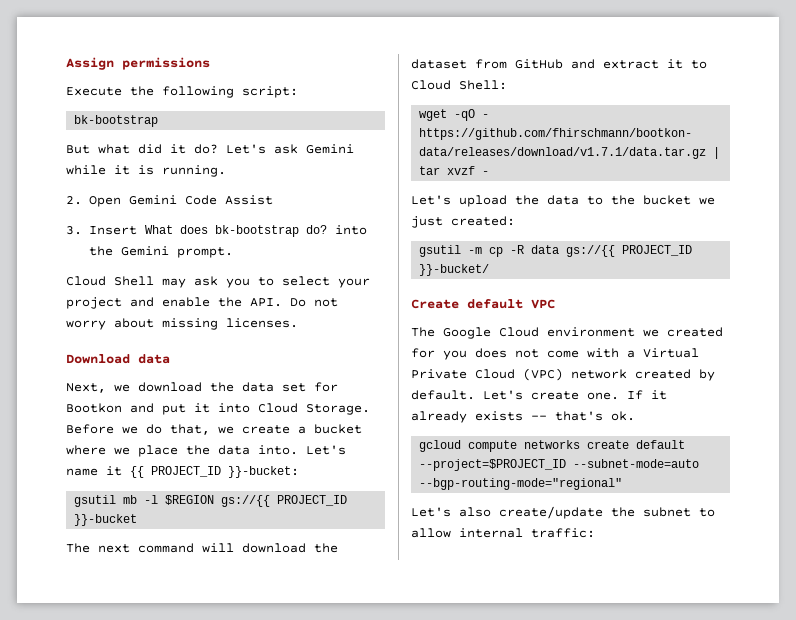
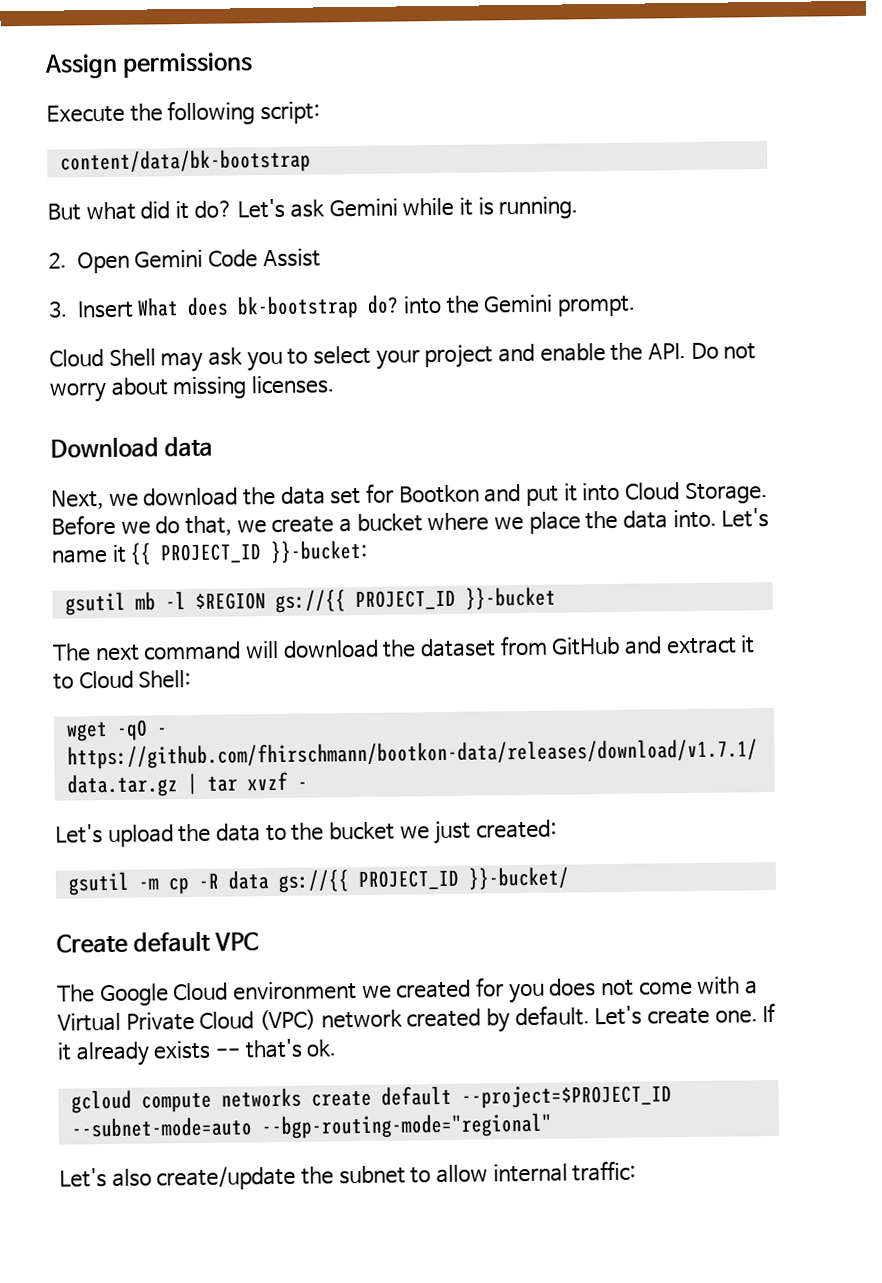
[74,115,159,127] bk-bootstrap -> [59,148,311,175] content/data/bk-bootstrap

